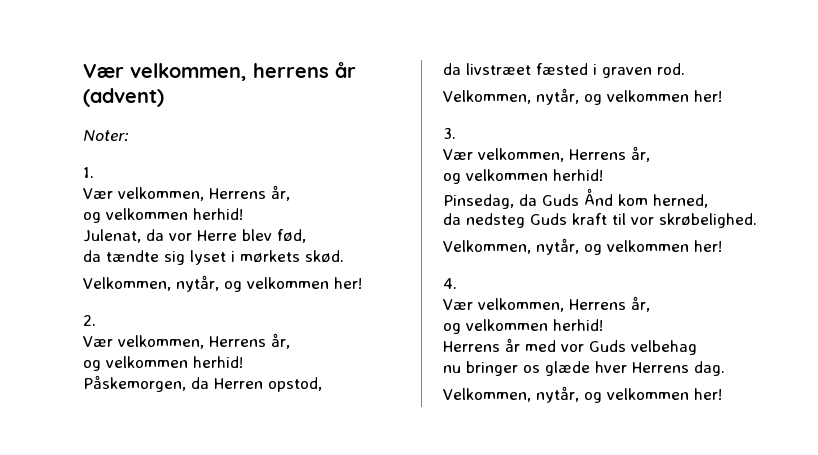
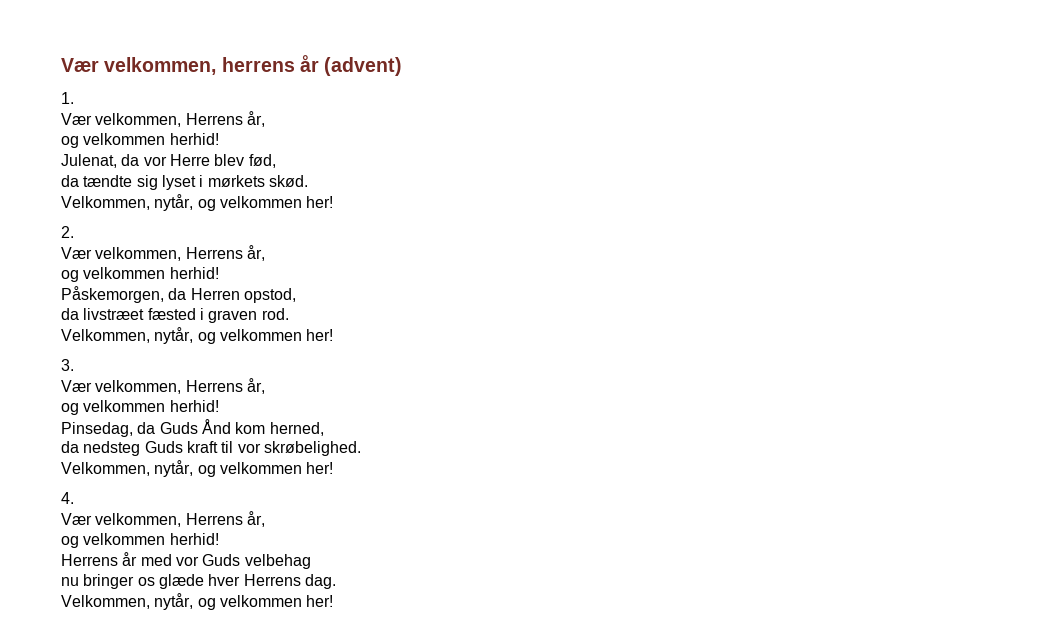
[83,130,129,142] // Noter: -> (403, 66) none

